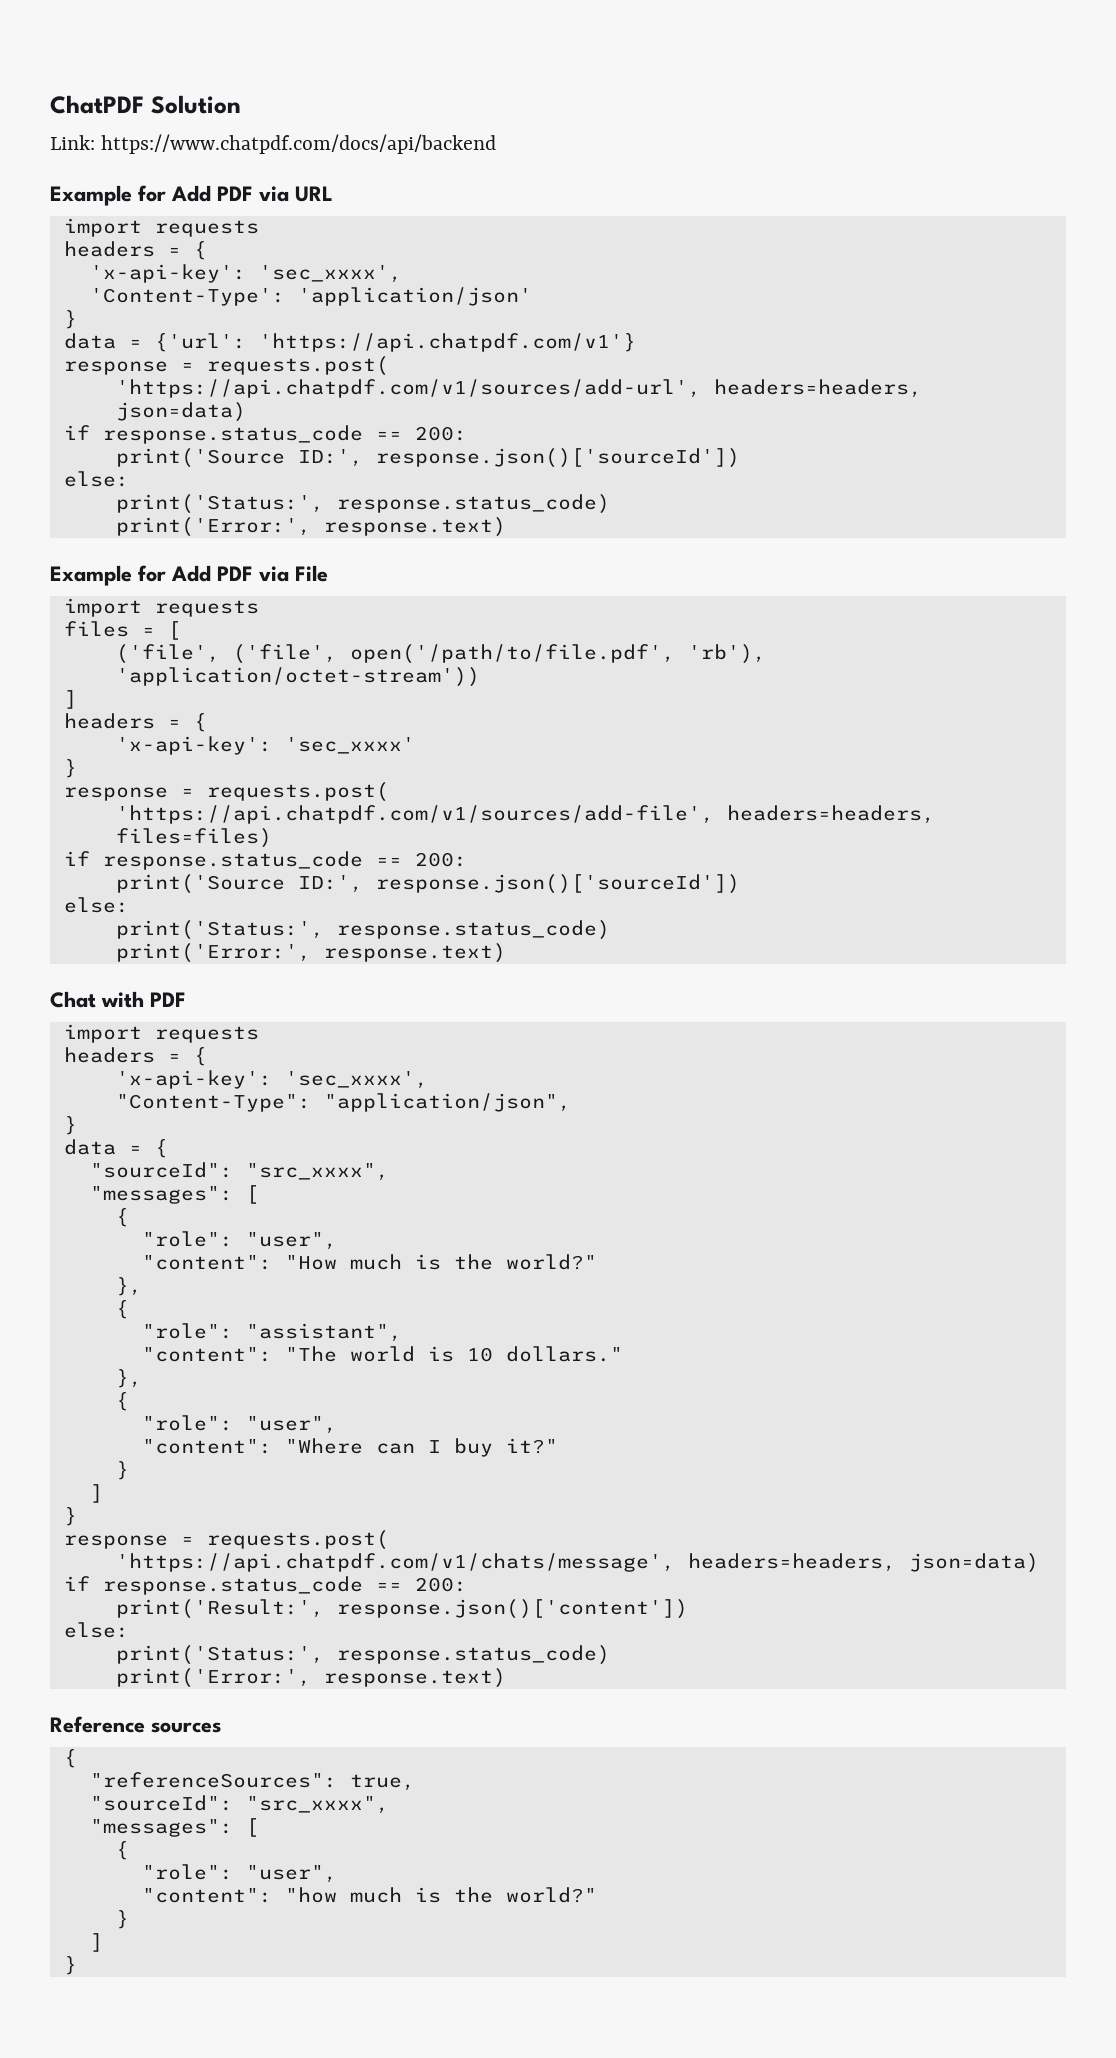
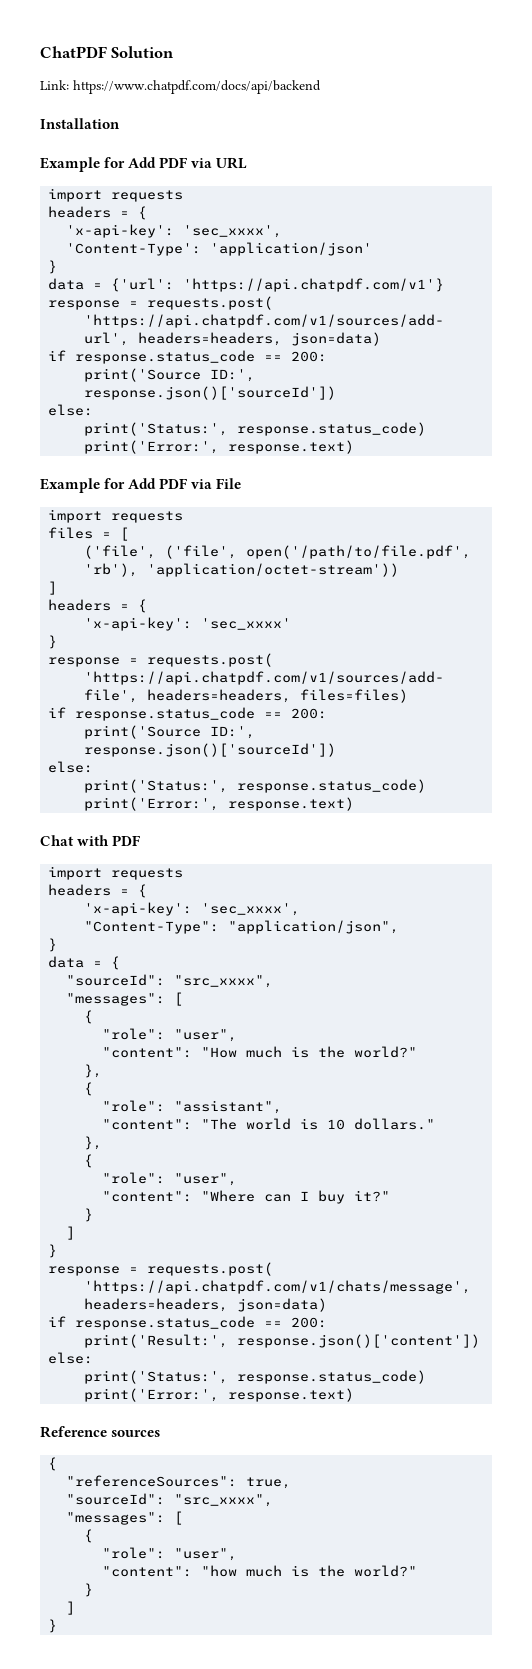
(497, 144) none -> [40,118,120,129] // Installation

